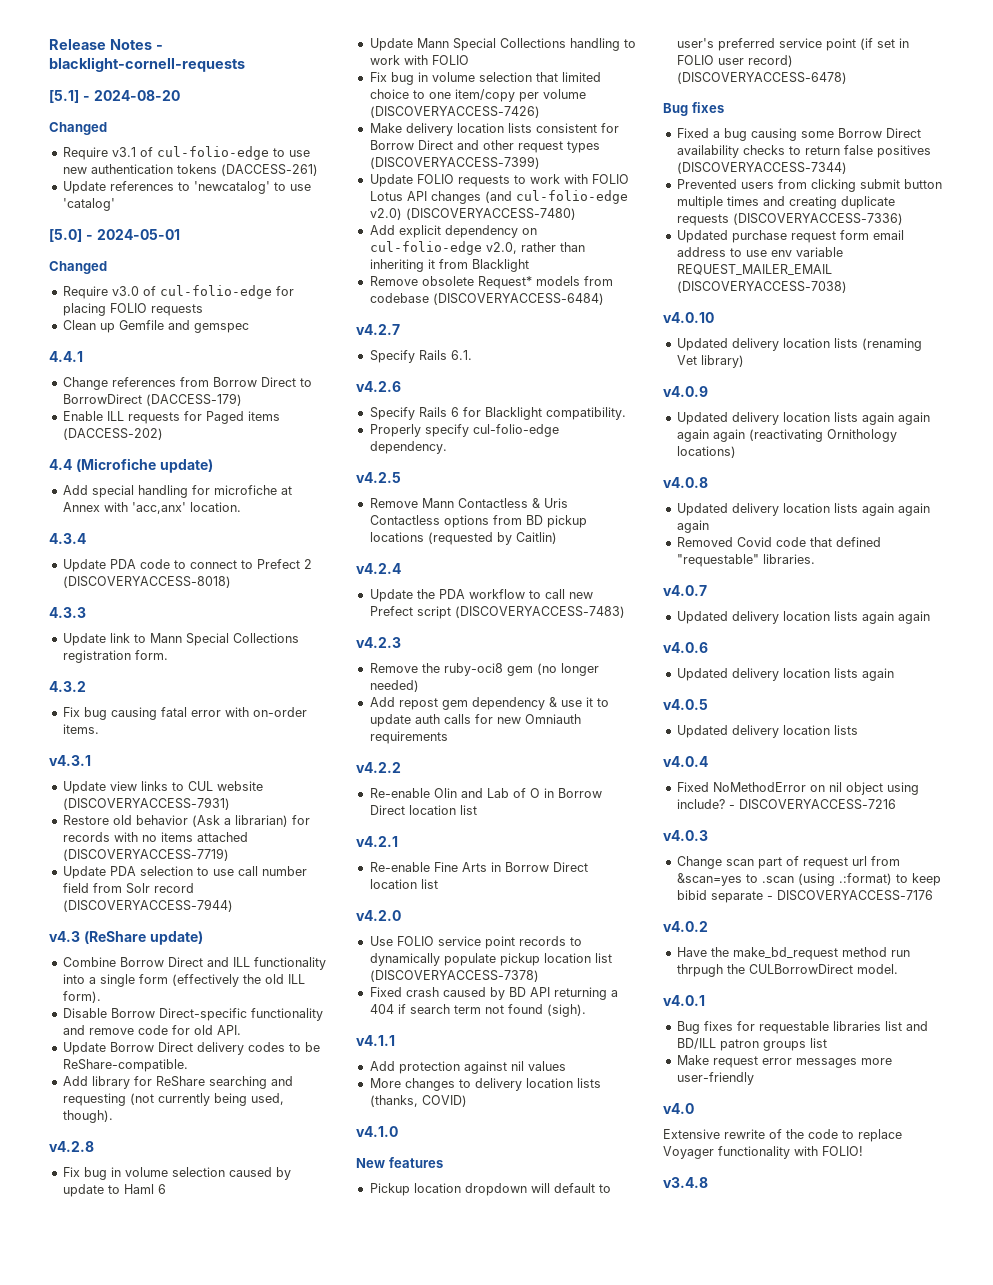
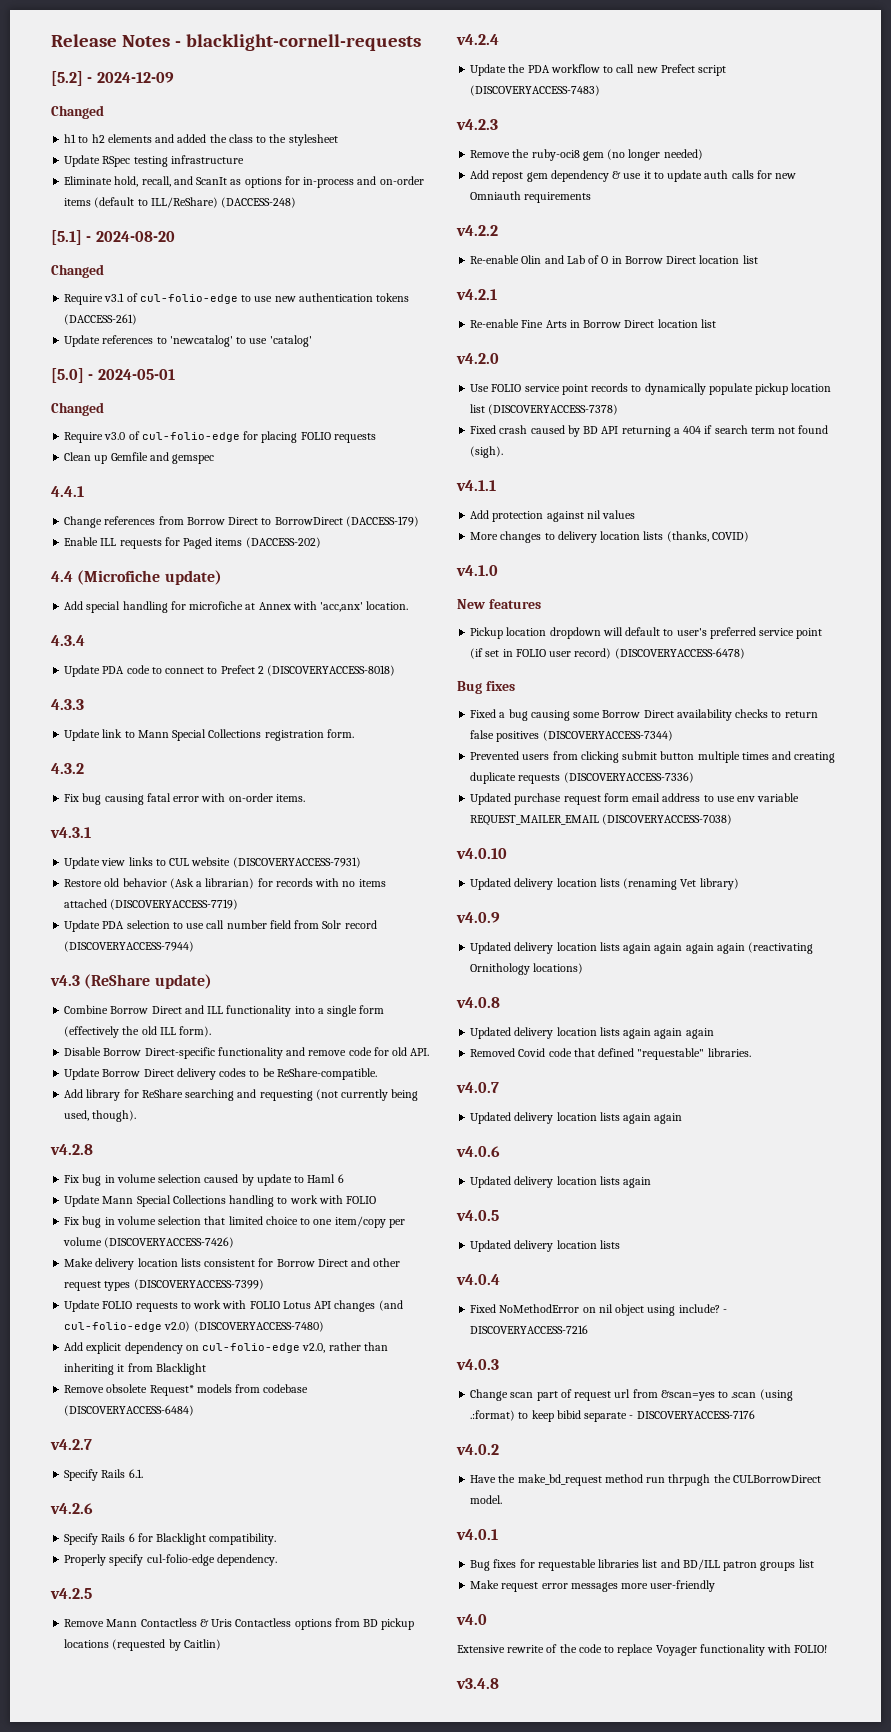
(245, 64) none -> [51,71,174,86] [51,105,104,119] [64,134,338,146] [64,155,244,167] [64,176,424,188] [64,197,297,208] // [5.2] - 2024-12-09 // Changed // h1 to h2 elements and added the class to the stylesheet // Update RSpec testing infrastructure // Eliminate hold, recall, and ScanIt as options for in-process and on-order items (default to ILL/ReShare) (DACCESS-248)

